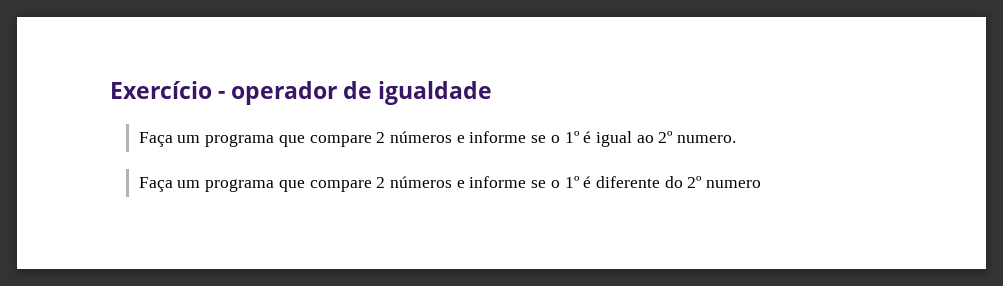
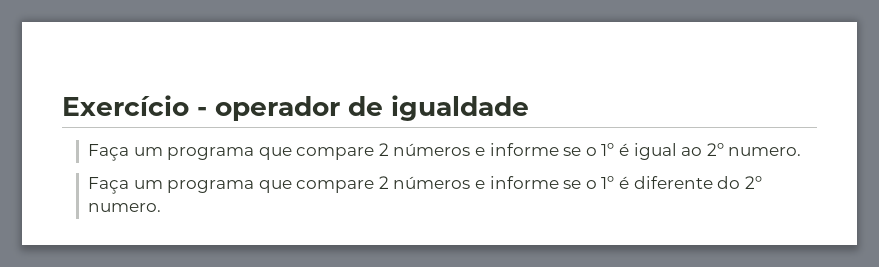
[706,180,762,188] numero -> [87,203,161,212] numero.

